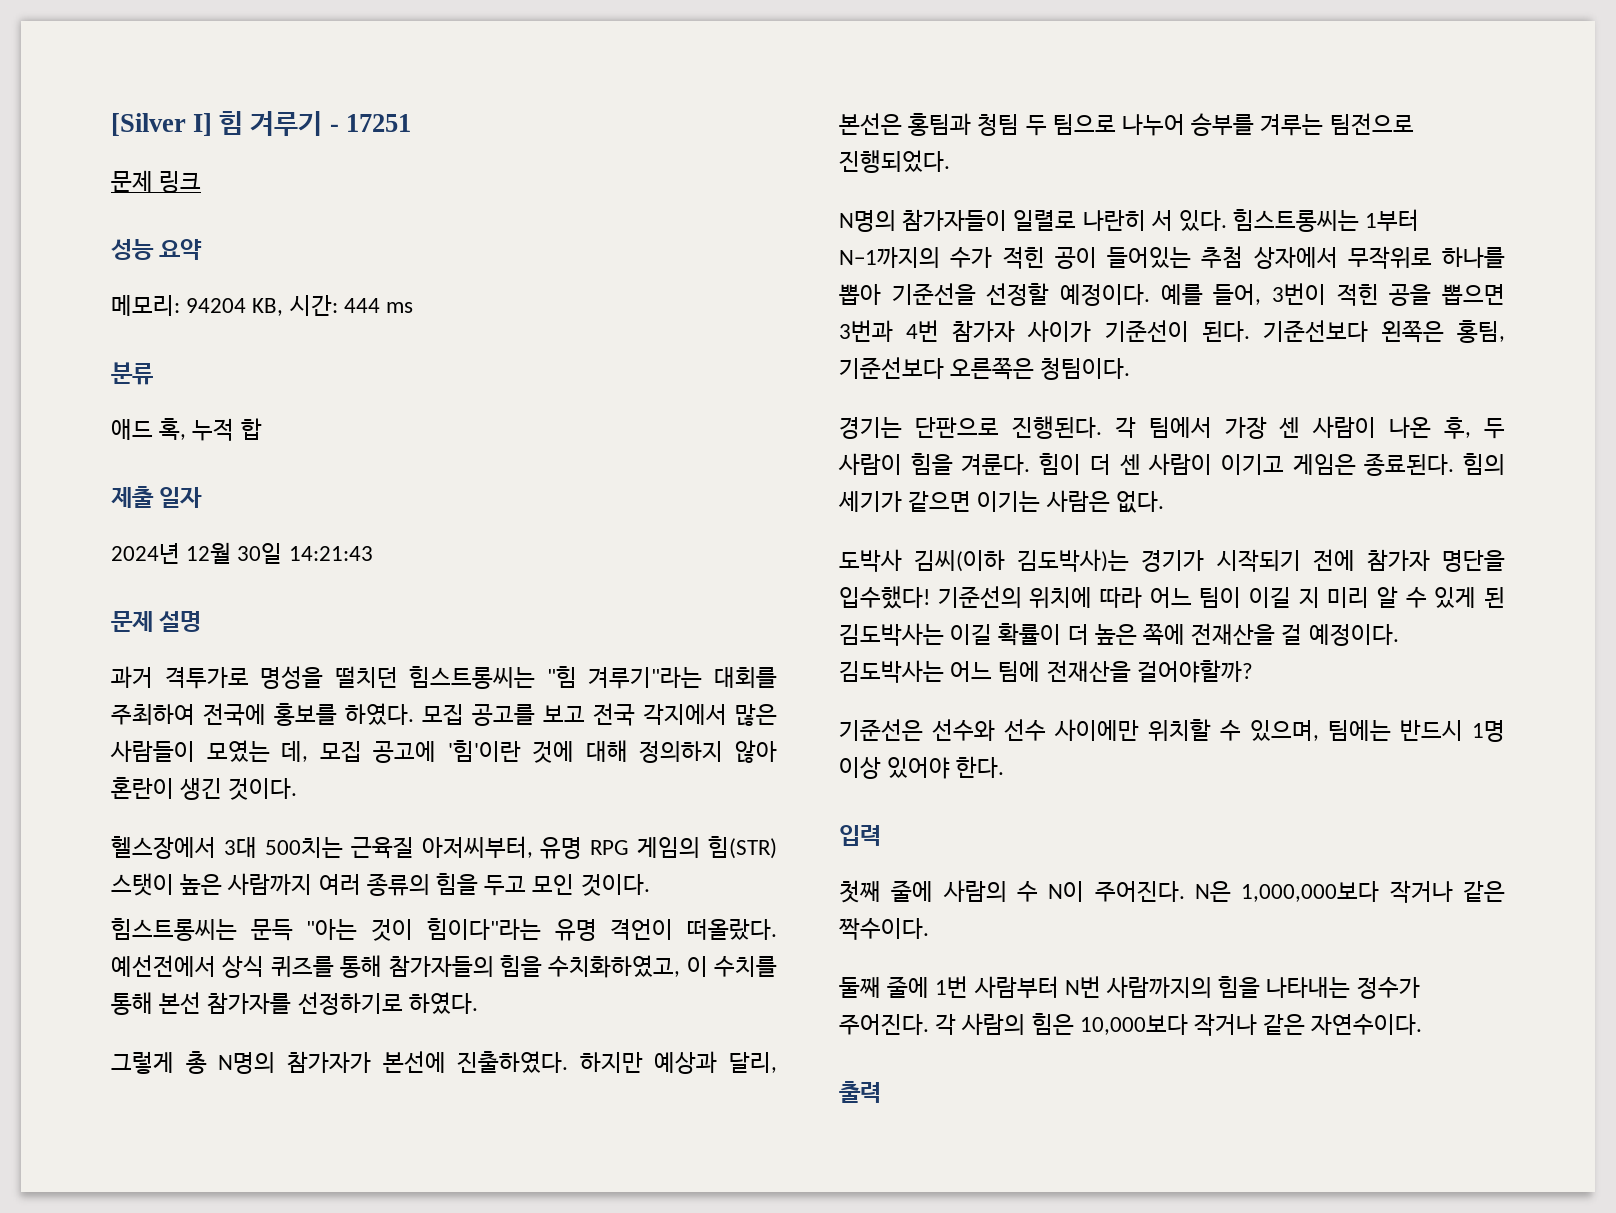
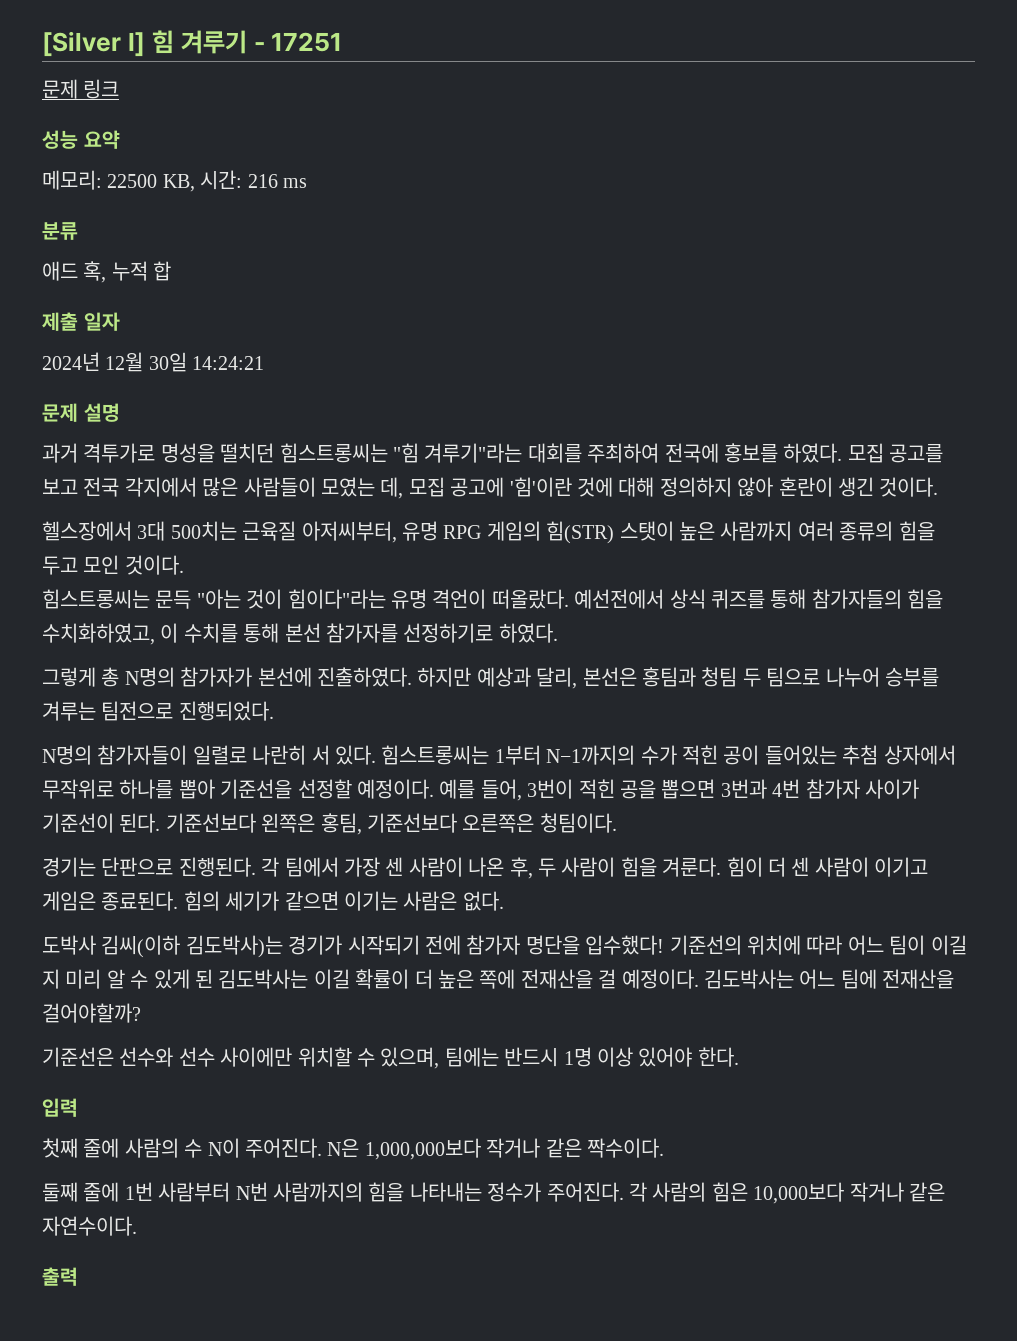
[186,298,247,313] 94204 -> [107,174,158,188] 22500
[343,298,380,313] 444 -> [247,174,278,188] 216
[288,546,373,561] 14:21:43 -> [192,356,265,370] 14:24:21

